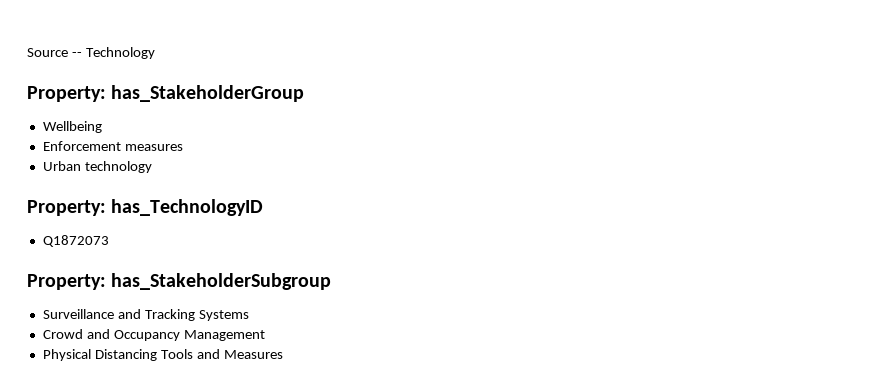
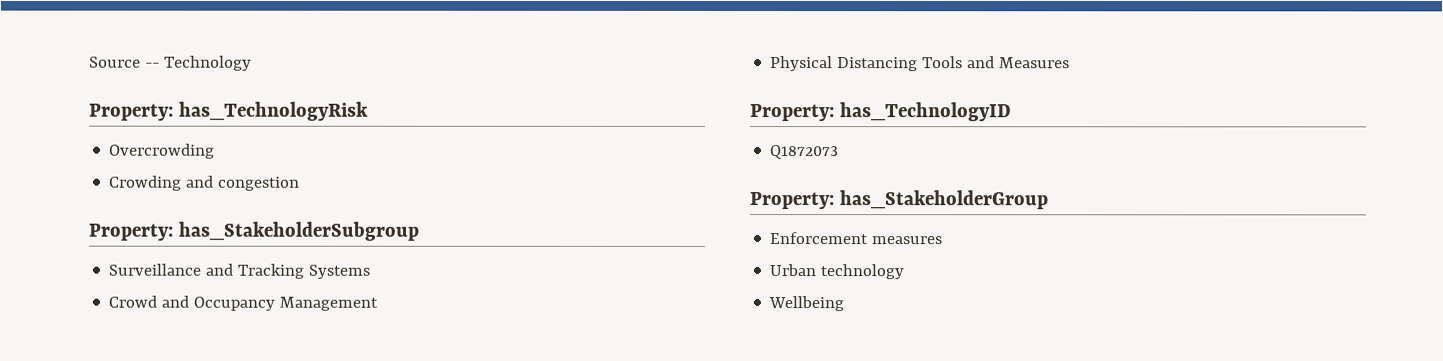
[111,85,305,102] [42,121,102,133] [42,141,183,151] [42,161,152,173] [27,199,264,216] [42,235,109,247] has_StakeholderGroup // Wellbeing // Enforcement measures // Urban technology // Property: has_TechnologyID // Q1872073 -> [178,101,369,121] [109,143,216,159] [108,175,301,191] has_TechnologyRisk // Overcrowding // Crowding and congestion
(283, 354) none -> [750,102,1012,122] [770,145,840,160] [749,190,1048,210] [769,232,943,245] [769,264,905,280] [768,296,845,312] // Property: has_TechnologyID // Q1872073 // Property: has_StakeholderGroup // Enforcement measures // Urban technology // Wellbeing

